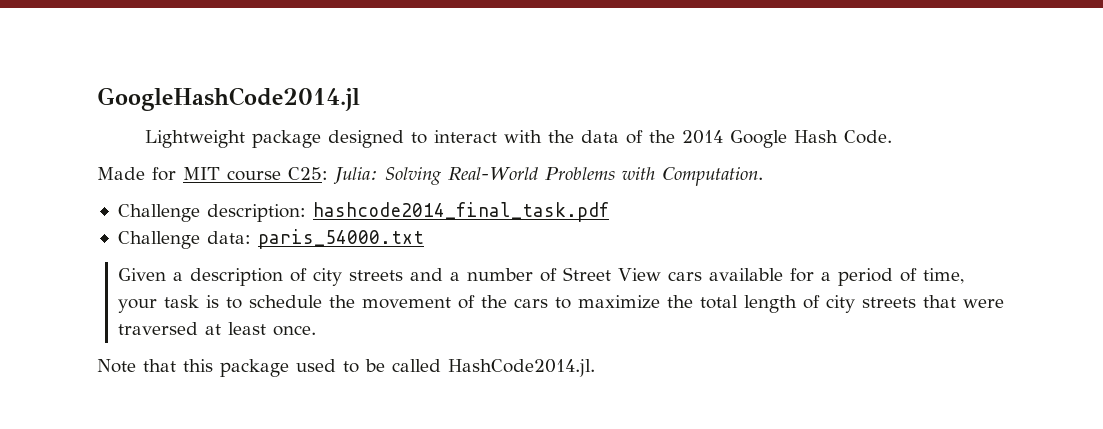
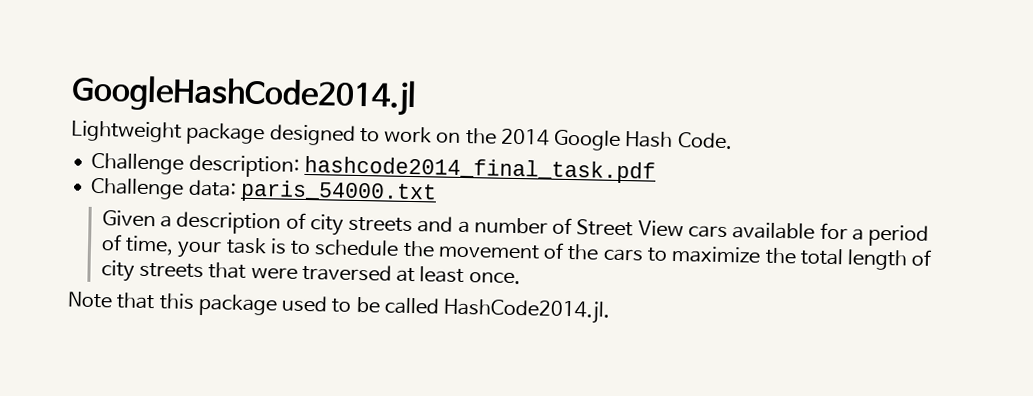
[434,130,644,144] interact with the data of -> [384,126,462,143] work on
[97,167,763,186] // Made for MIT course C25: Julia: Solving Real-World Problems with Computation. -> (733, 141) none

